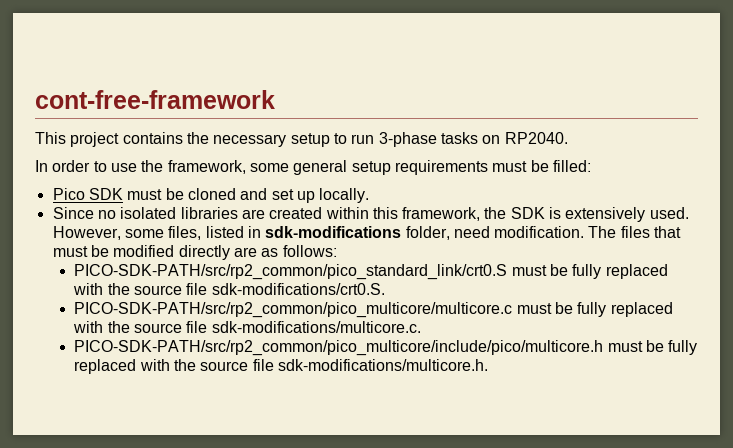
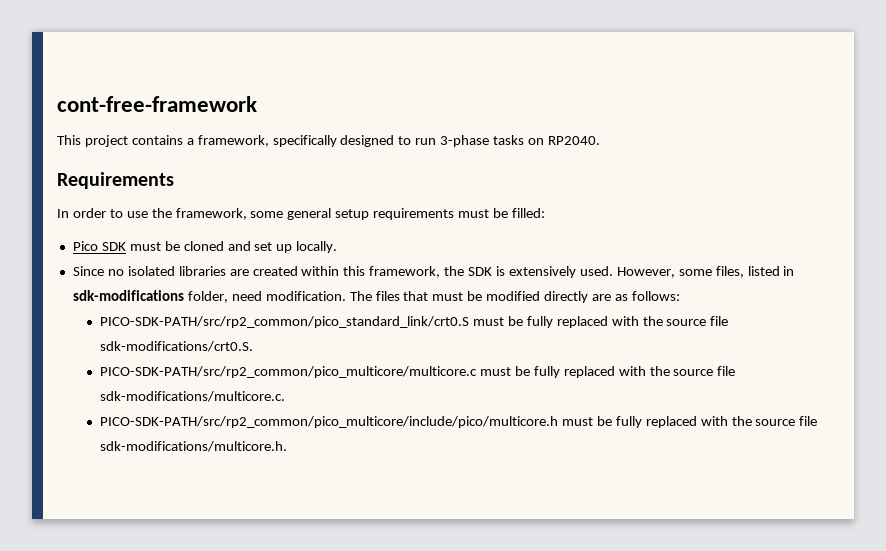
[186,132,330,147] the necessary setup -> [186,135,395,147] a framework, specifically designed
(568, 138) none -> [57,172,174,189] // Requirements

